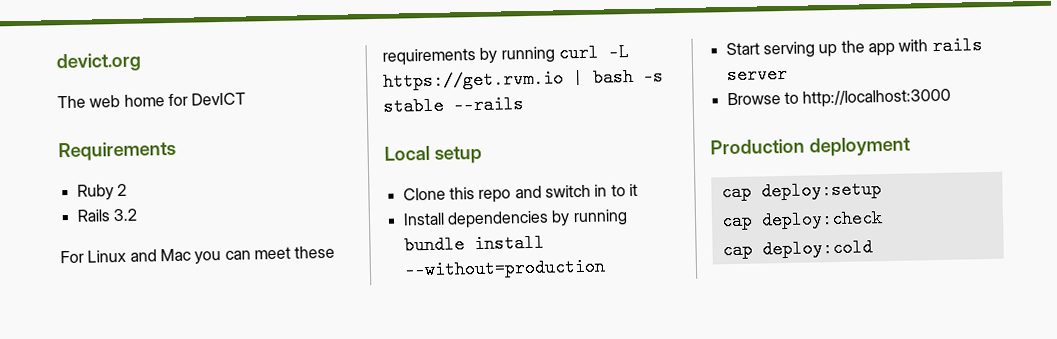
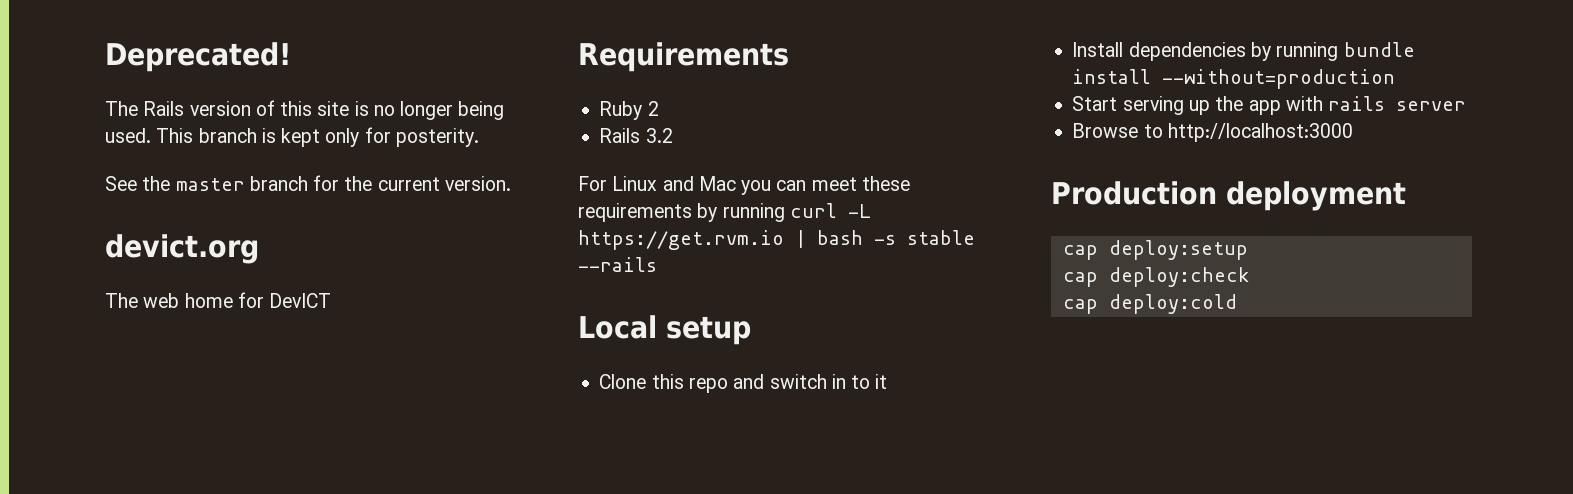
(56, 62) none -> [105,42,291,72] [105,100,505,120] [105,127,479,147] [105,175,511,191] Deprecated! // The Rails version of this site is no longer being used. This branch is kept only for posterity. // See the master branch for the current version. //

